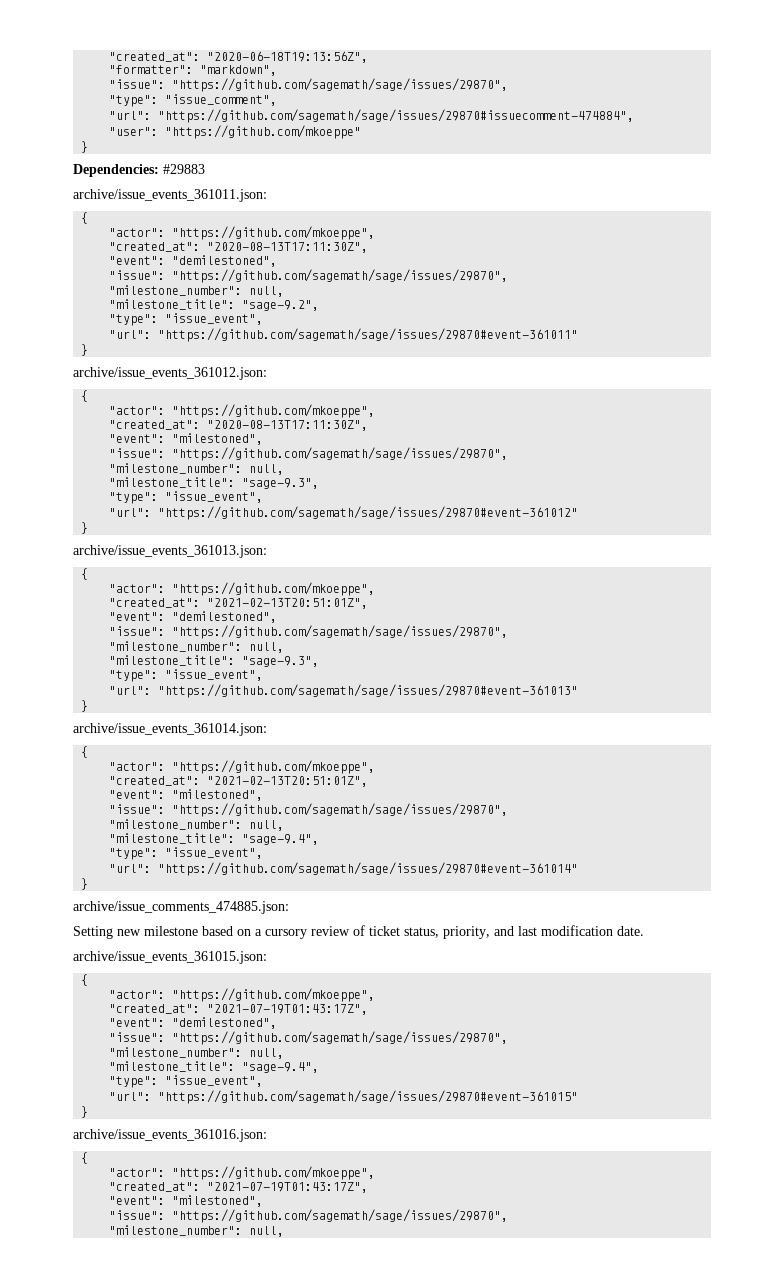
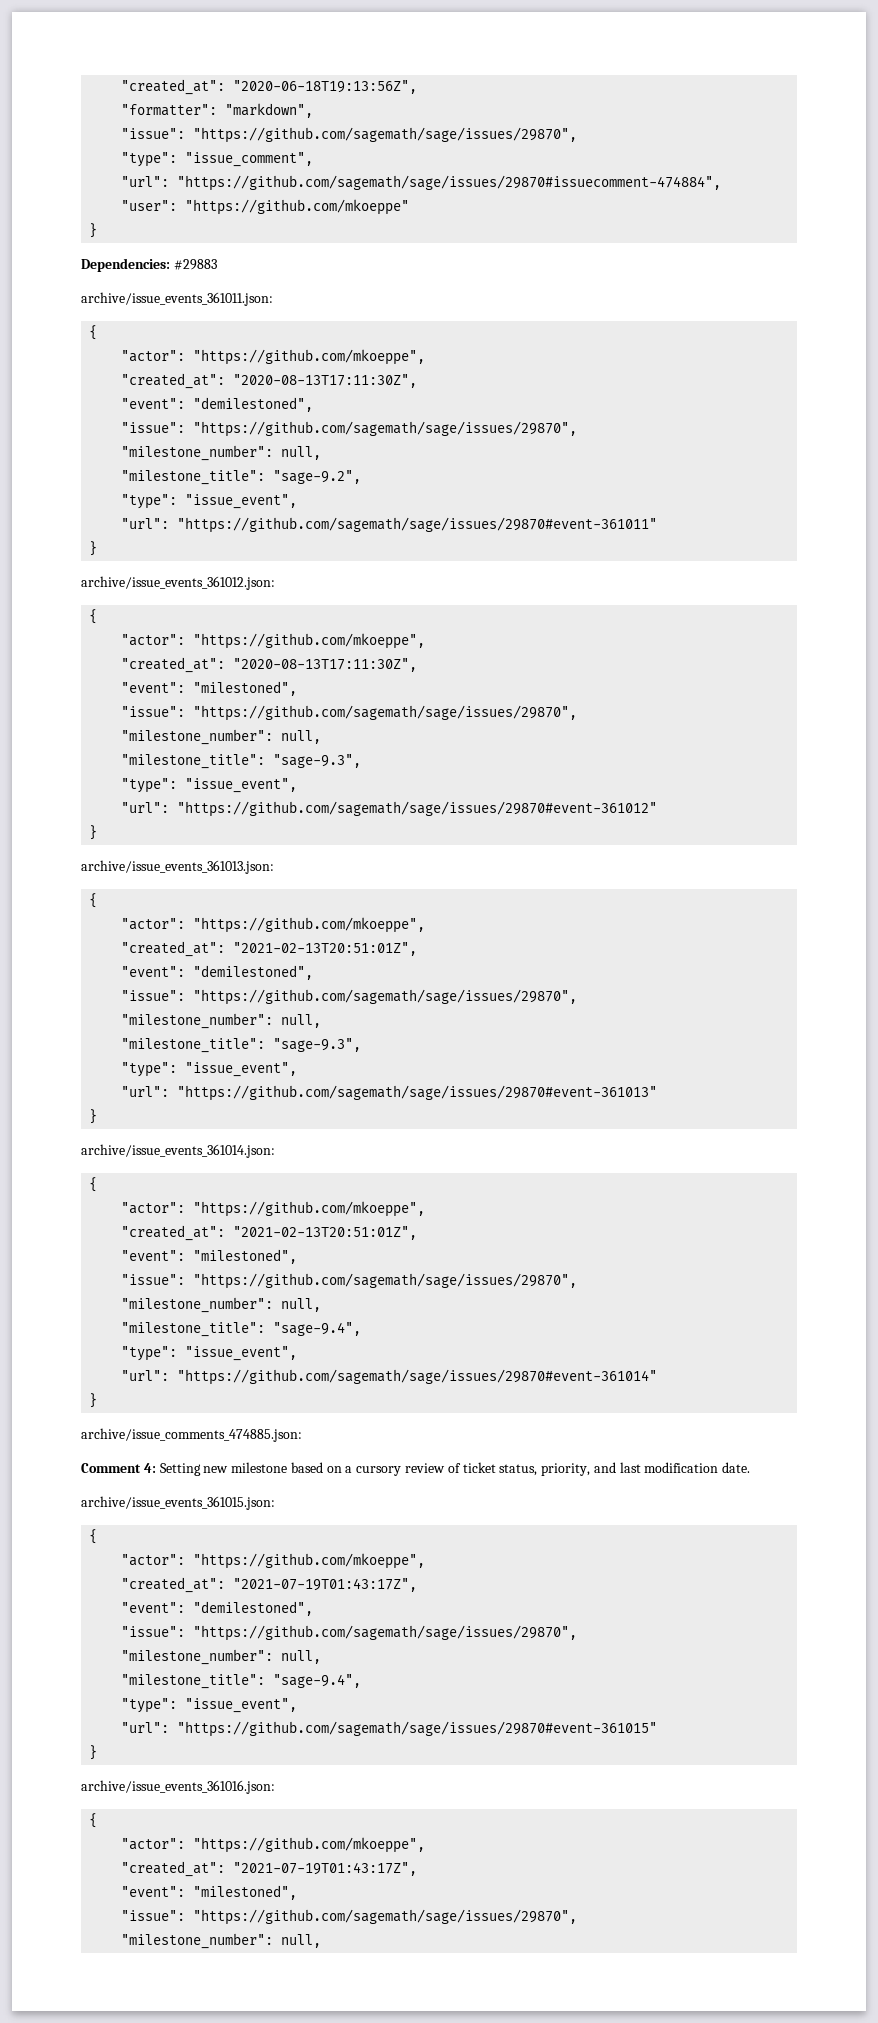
(289, 907) none -> [81,1463,156,1473] Comment 4:

